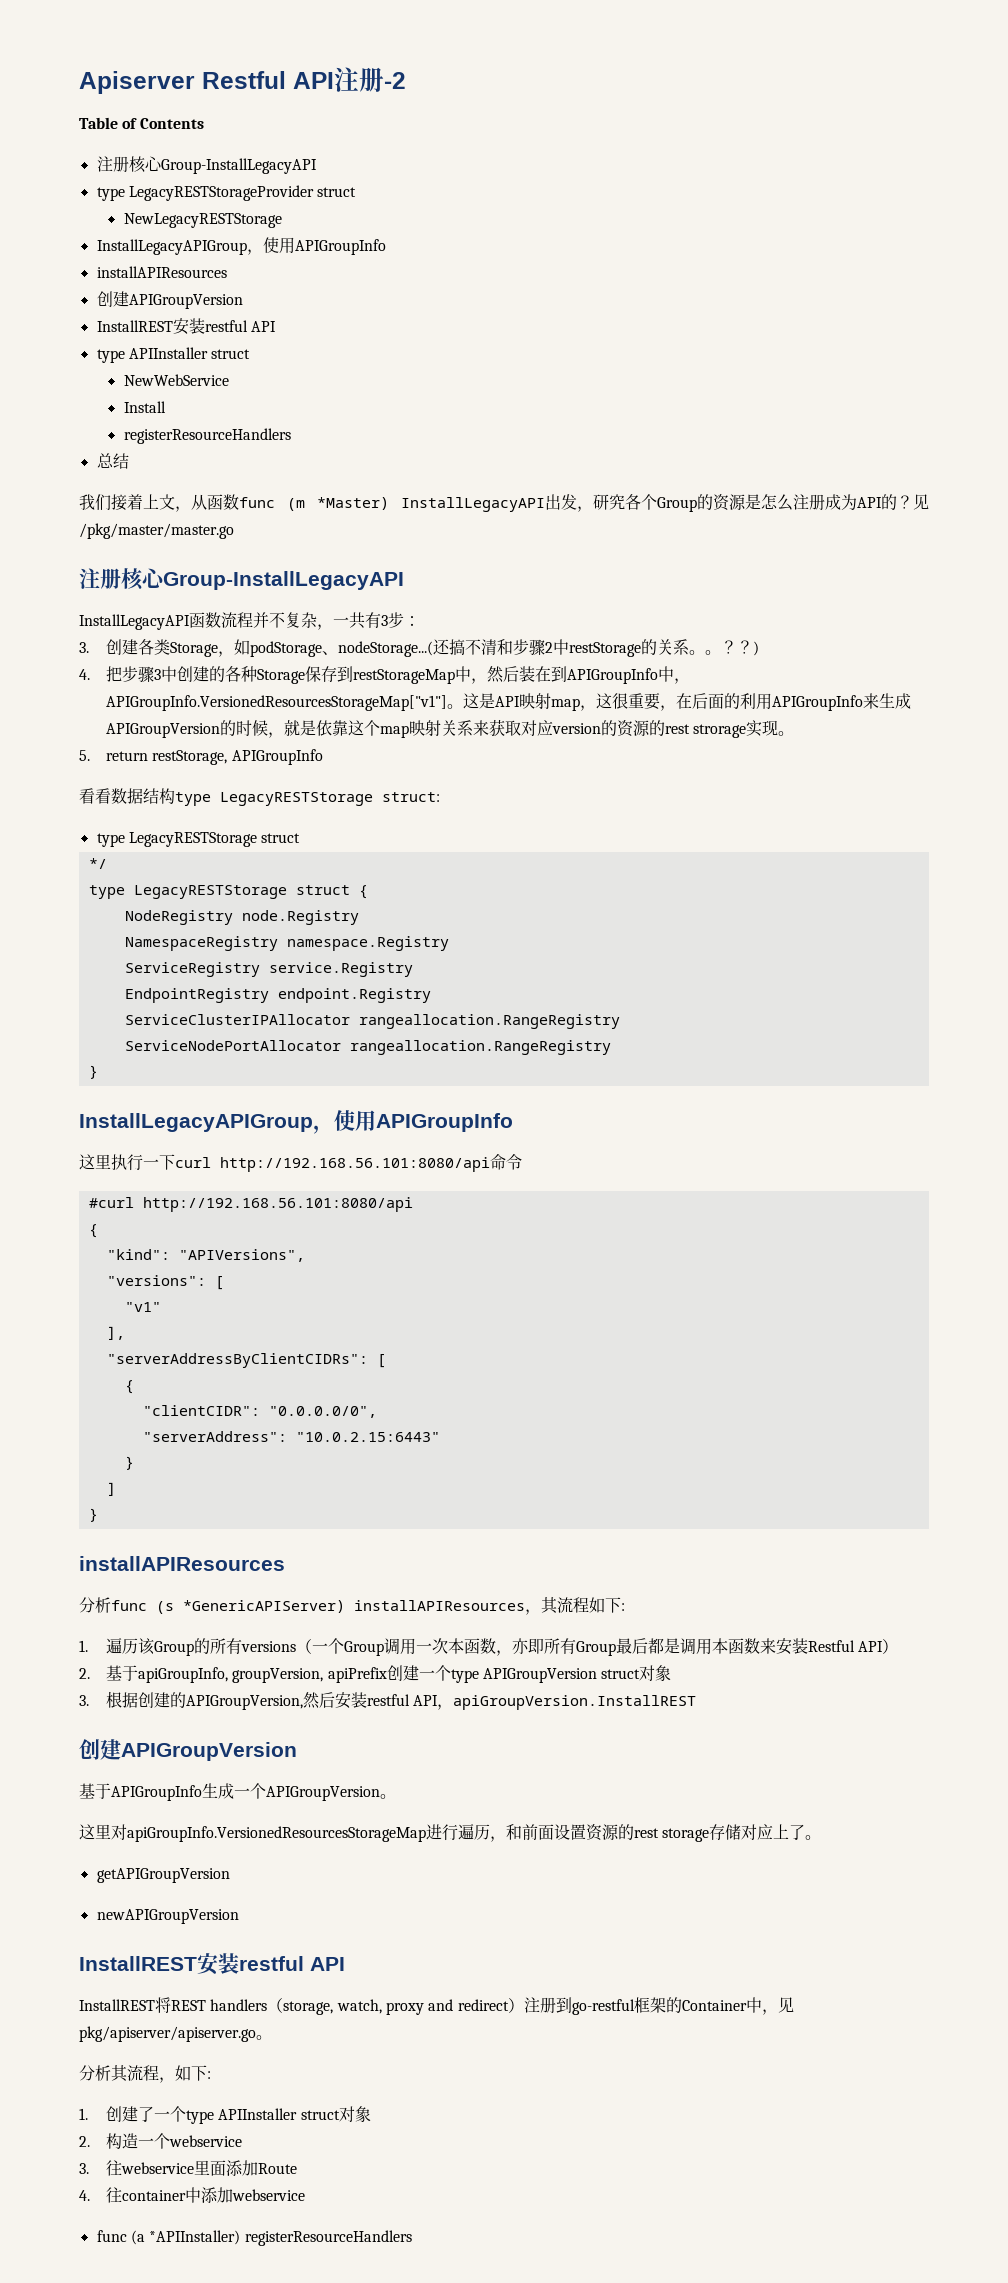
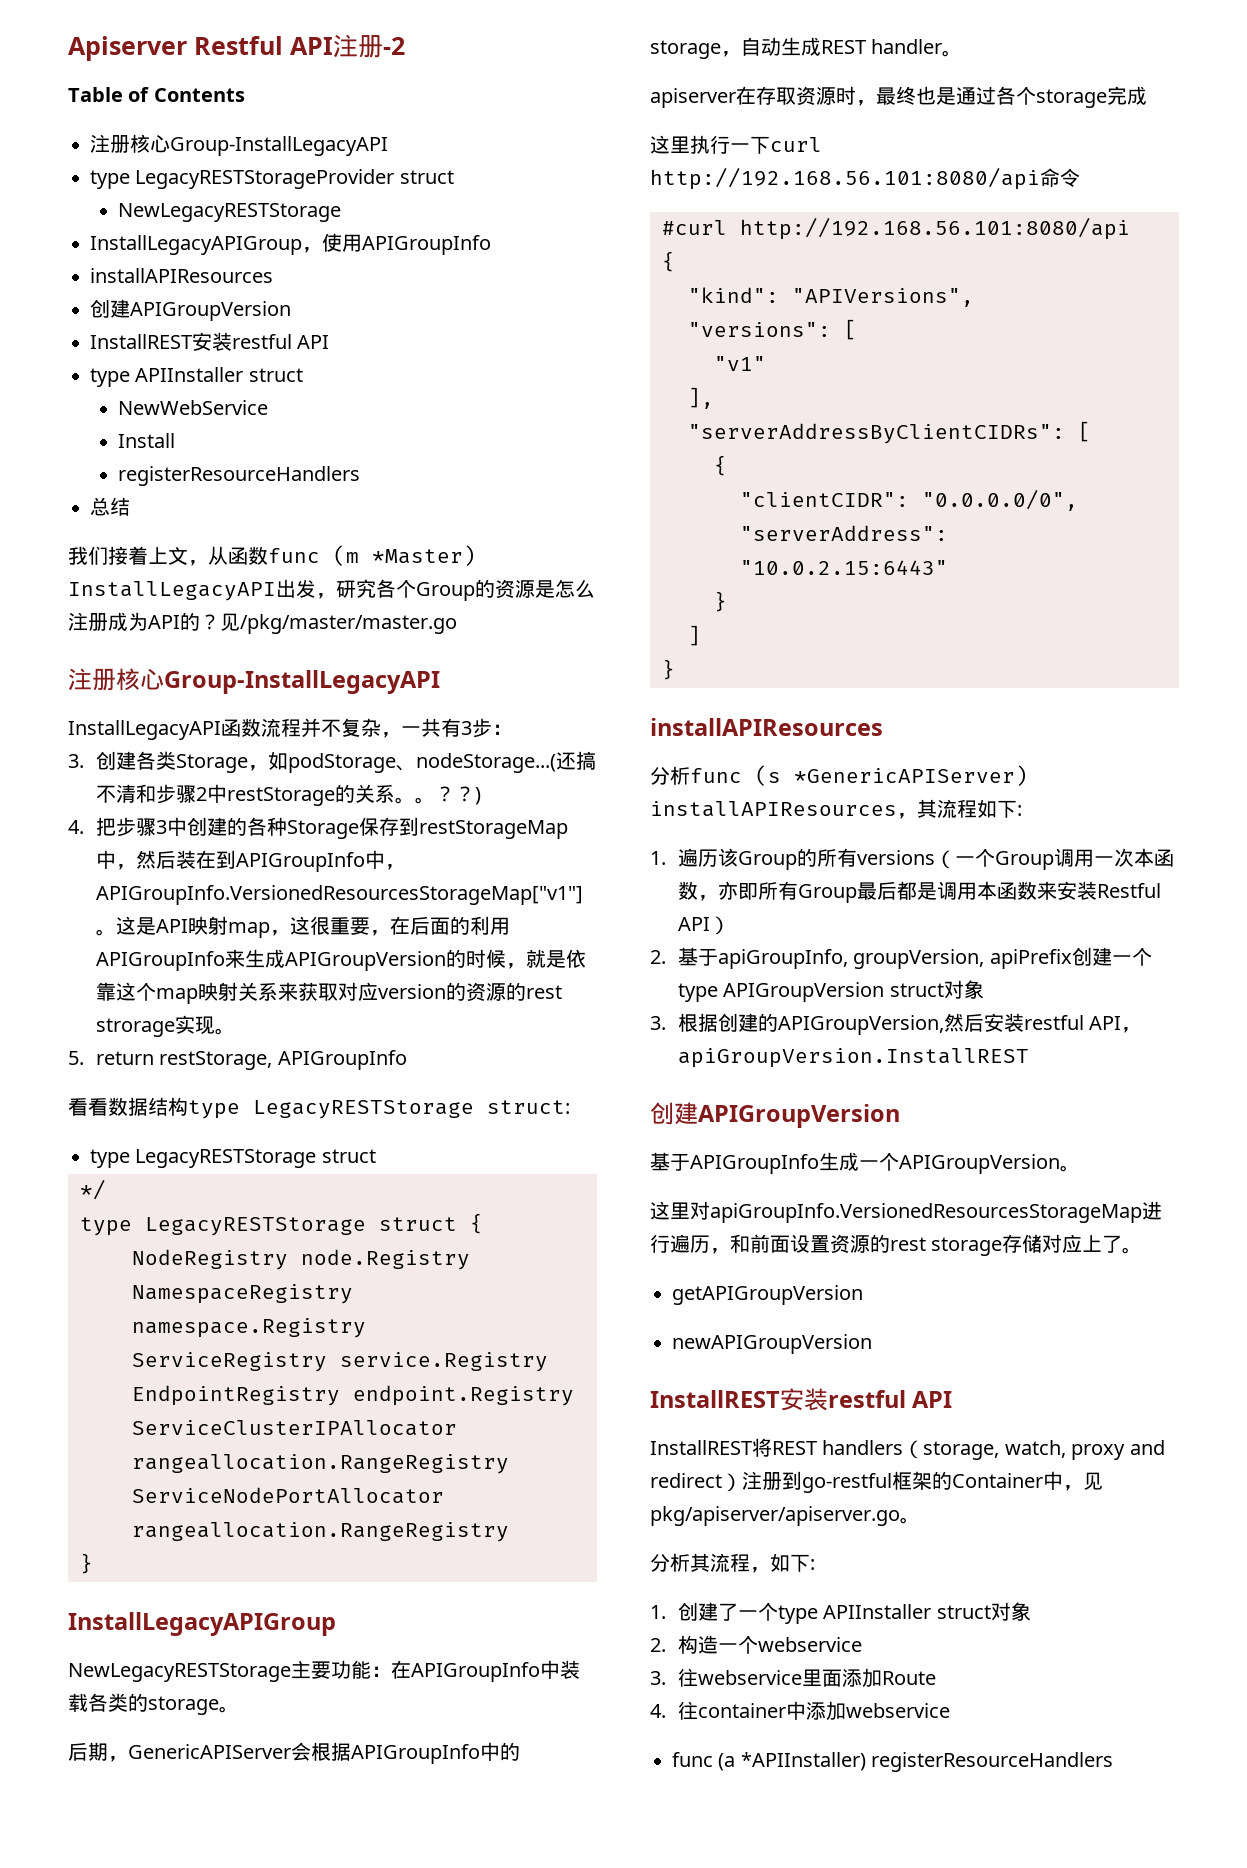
[313,1110,513,1134] ，使用APIGroupInfo -> [68,1660,580,1682] [68,1693,239,1715] [68,1742,520,1764] [650,37,963,59] [650,86,1147,108] // NewLegacyRESTStorage主要功能：在APIGroupInfo中装载各类的storage。 // 后期，GenericAPIServer会根据APIGroupInfo中的storage，自动生成REST handler。 // apiserver在存取资源时，最终也是通过各个storage完成

